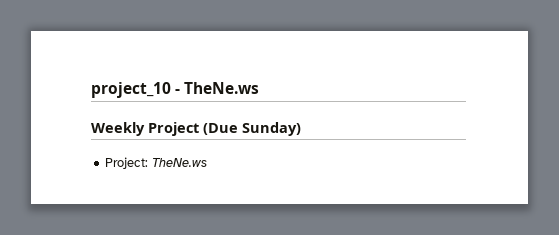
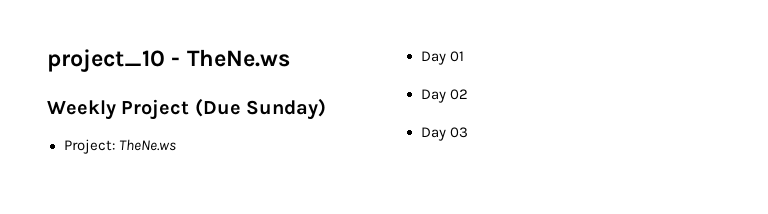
(208, 162) none -> [420,51,464,65] [420,89,468,103] [420,127,468,141] // Day 01 // Day 02 // Day 03

